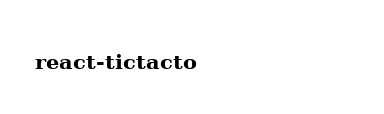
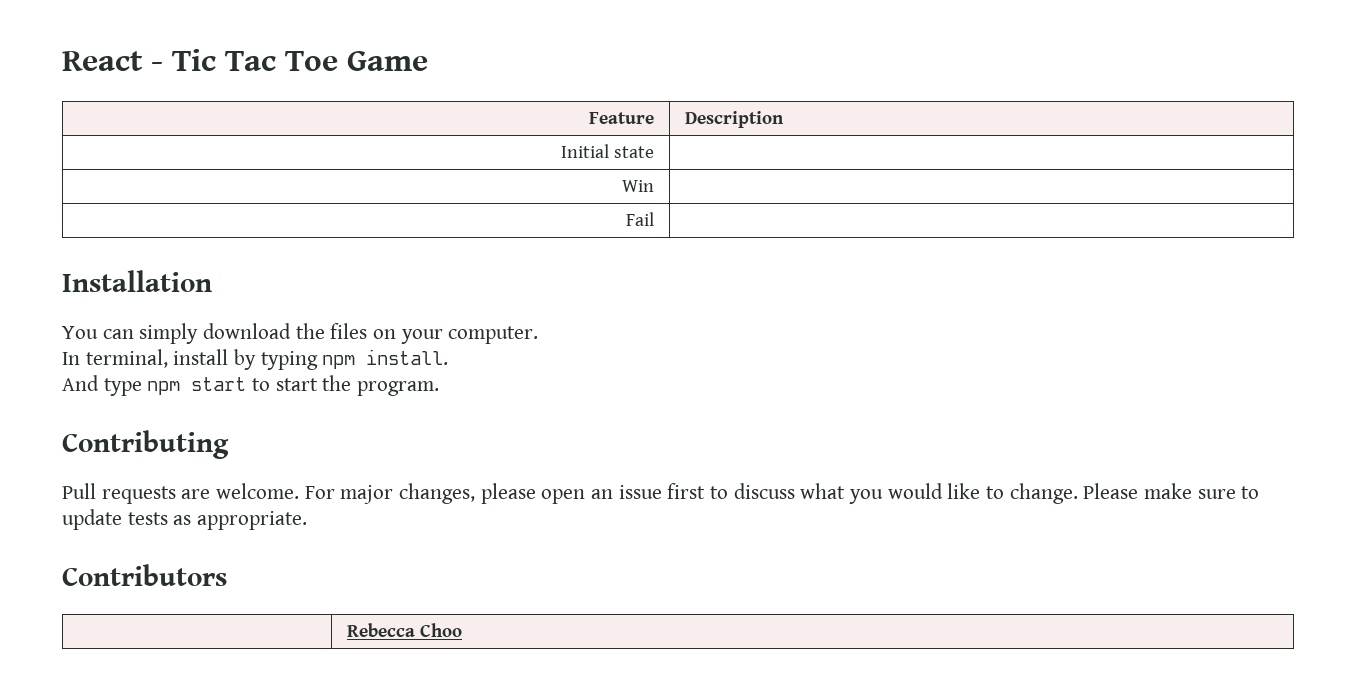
[35,54,197,69] react-tictacto -> [62,49,428,71] [589,112,655,124] [684,111,784,128] [561,144,655,158] [622,180,655,192] [626,212,655,226] [62,270,212,292] [62,323,539,344] [62,349,449,370] [62,375,440,396] [62,430,229,459] [62,483,1260,504] [62,509,308,530] [62,564,227,586] [346,623,462,637] React - Tic Tac Toe Game // Feature | Description // Initial state | // Win | // Fail | // Installation // You can simply download the files on your computer. // In terminal, install by typing npm install. // And type npm start to start the program. // Contributing // Pull requests are welcome. For major changes, please open an issue first to discuss what you would like to change. Please make sure to update tests as appropriate. // Contributors // | Rebecca Choo

